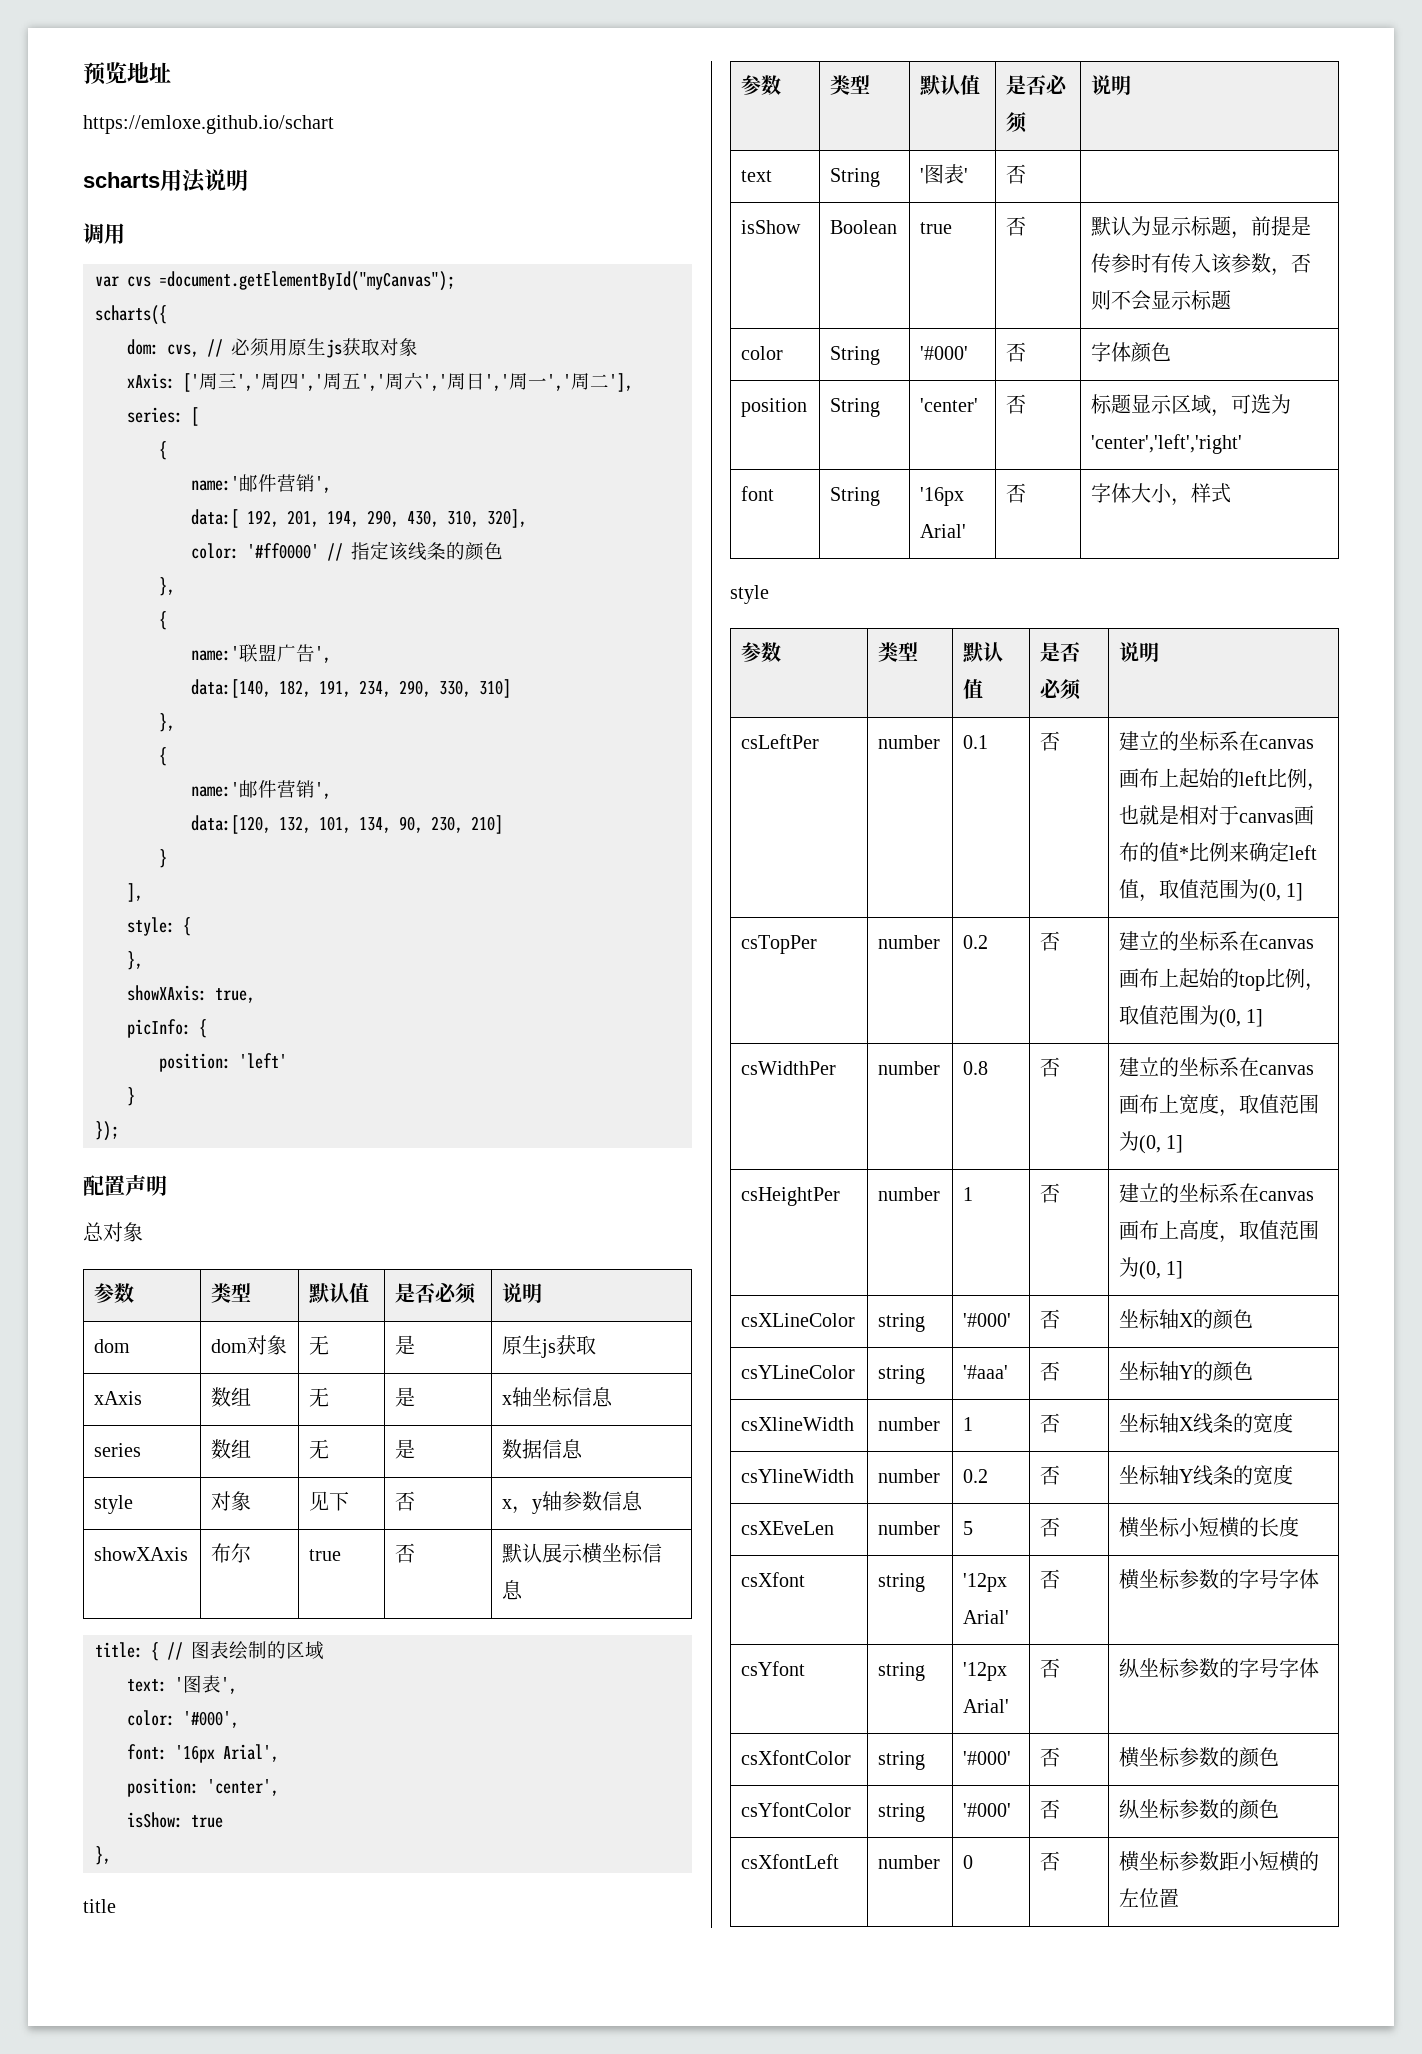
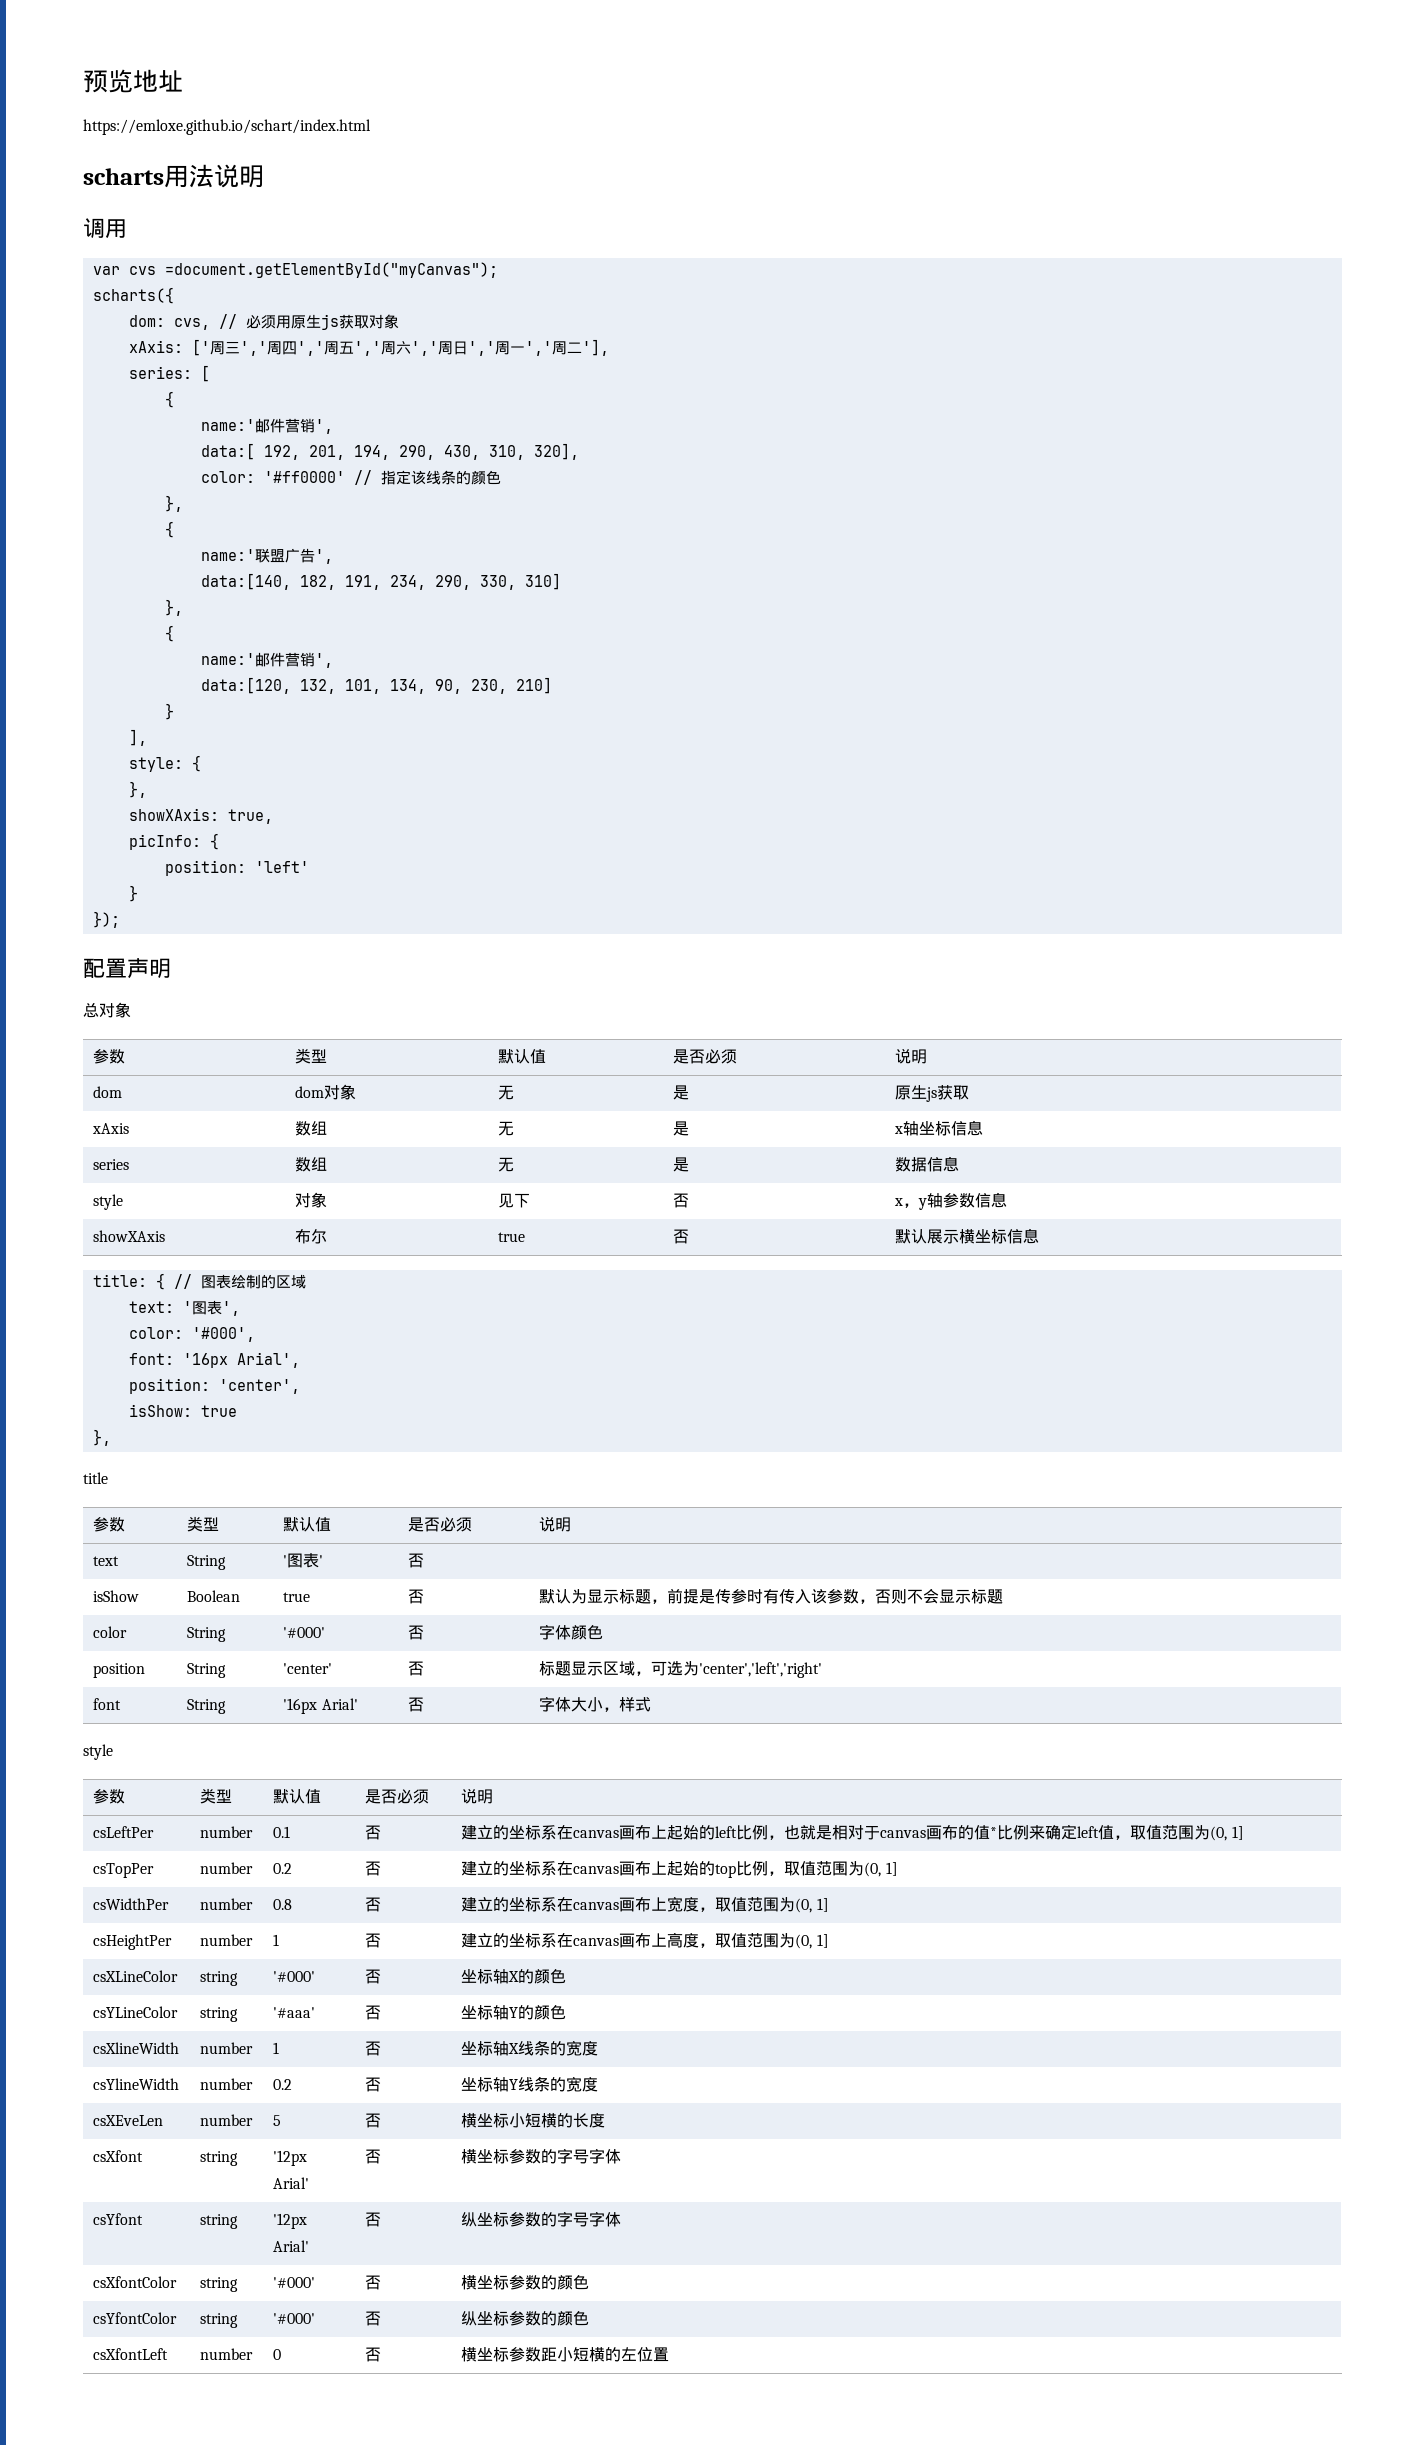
[83,115,334,134] https://emloxe.github.io/schart -> [83,119,371,135] https://emloxe.github.io/schart/index.html

